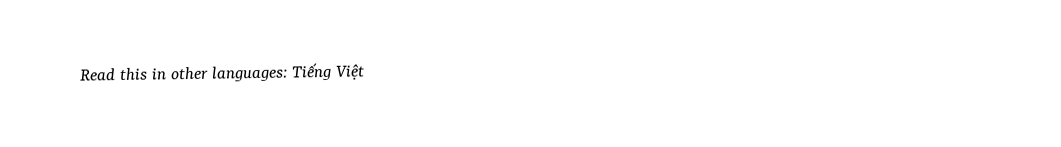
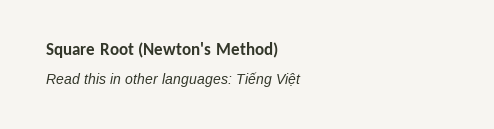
(79, 74) none -> [46,42,278,58] Square Root (Newton's Method) //

